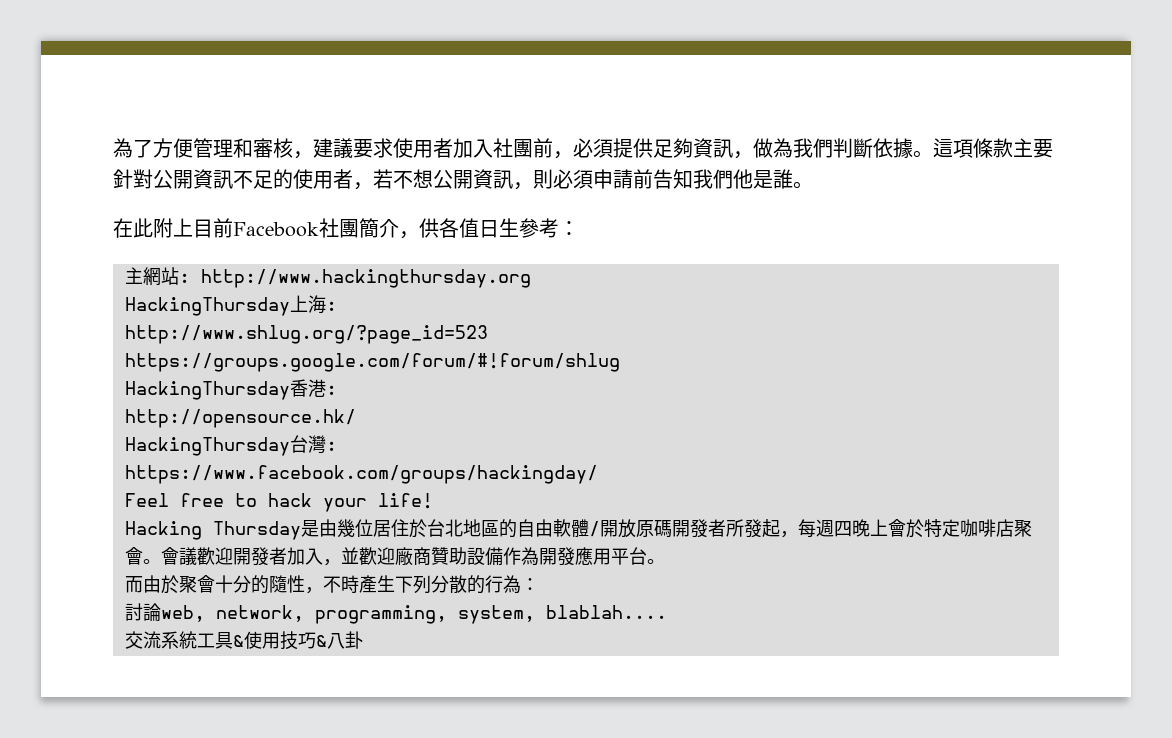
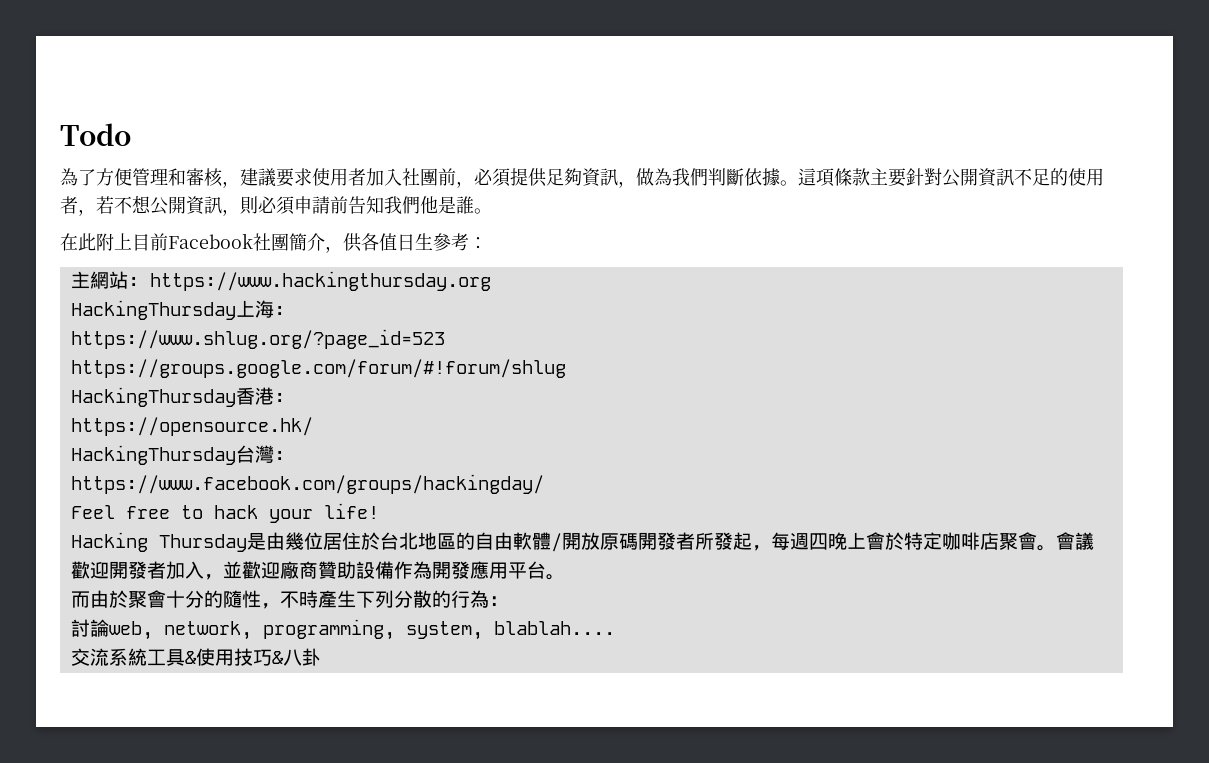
(113, 148) none -> [60,123,131,146] Todo //
[201,269,531,288] http://www.hackingthursday.org -> [149,271,491,291] https://www.hackingthursday.org
[125,325,488,344] http://www.shlug.org/?page_id=523 -> [70,329,445,349] https://www.shlug.org/?page_id=523
[125,409,356,428] http://opensource.hk/ -> [70,417,313,436] https://opensource.hk/

